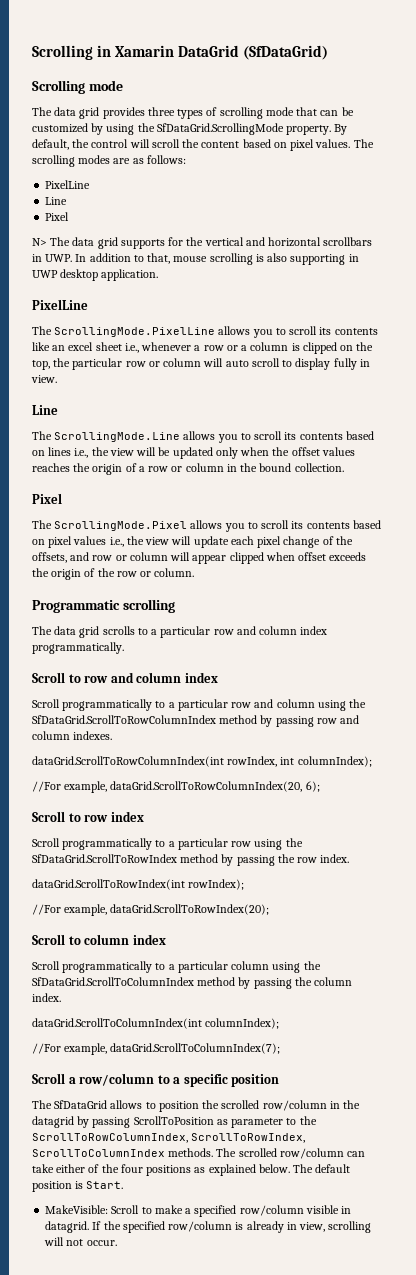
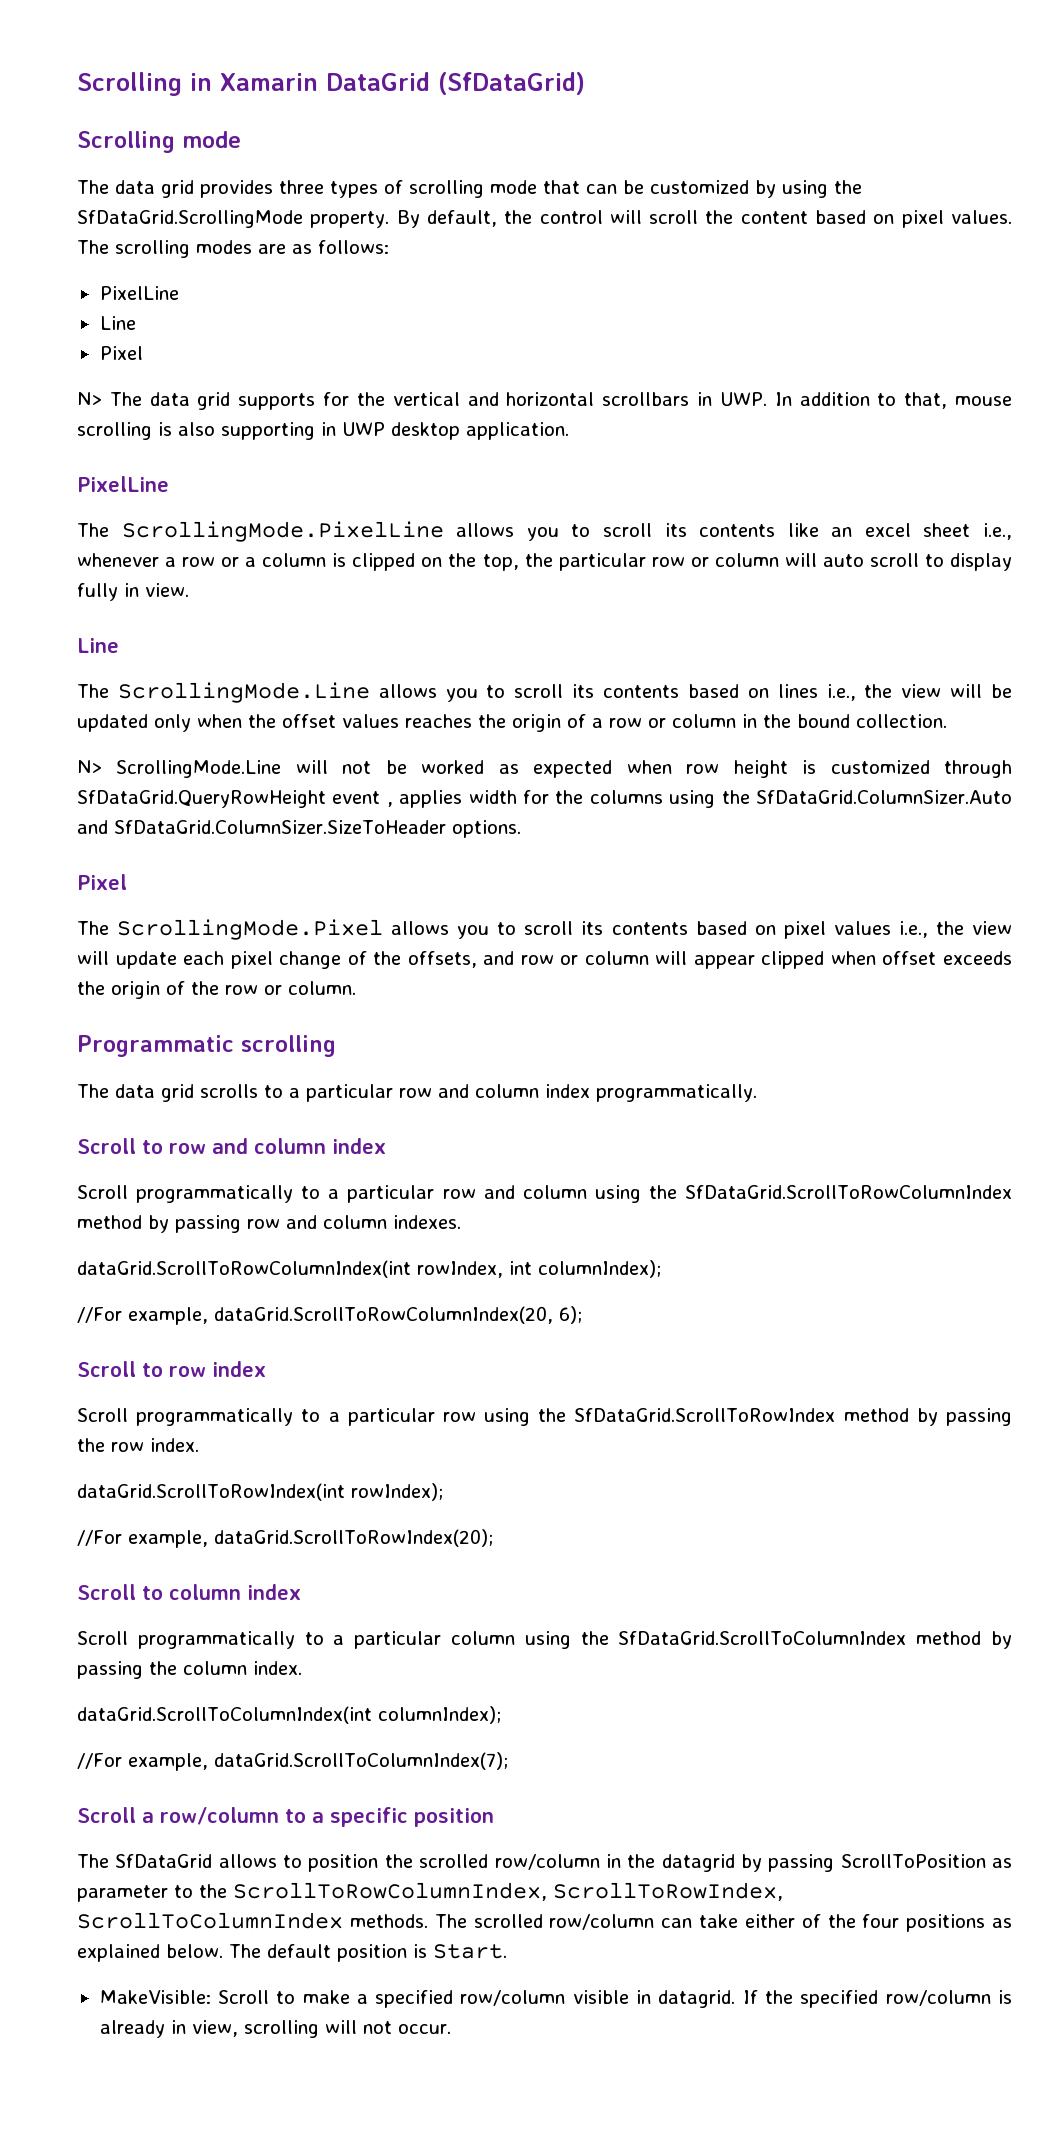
(344, 467) none -> [77,760,1012,778] [77,790,1013,808] [77,820,521,838] // N> ScrollingMode.Line will not be worked as expected when row height is customized through SfDataGrid.QueryRowHeight event , applies width for the columns using the SfDataGrid.ColumnSizer.Auto and SfDataGrid.ColumnSizer.SizeToHeader options.

